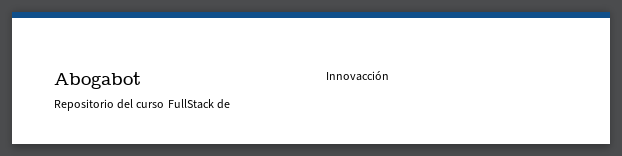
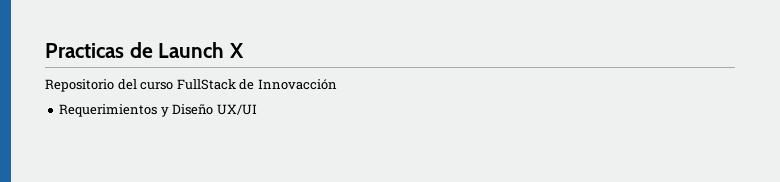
[54,72,141,89] Abogabot -> [45,42,245,58] Practicas de Launch X
(389, 76) none -> [59,104,257,117] // Requerimientos y Diseño UX/UI

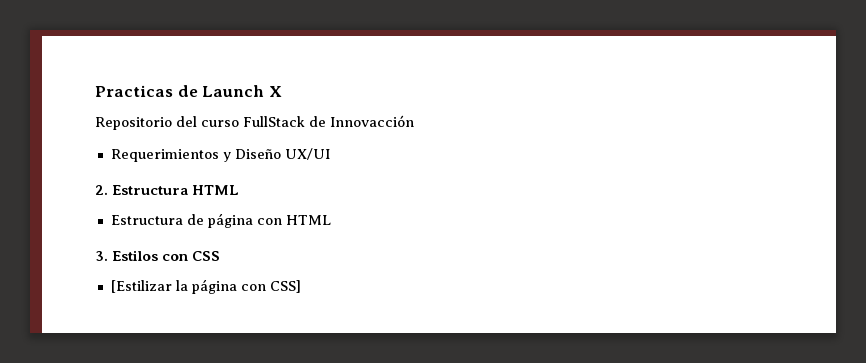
(257, 109) none -> [95,185,240,195] [110,213,331,228] [95,250,221,261] [110,279,301,294] // 2. Estructura HTML // Estructura de página con HTML // 3. Estilos con CSS // [Estilizar la página con CSS]

